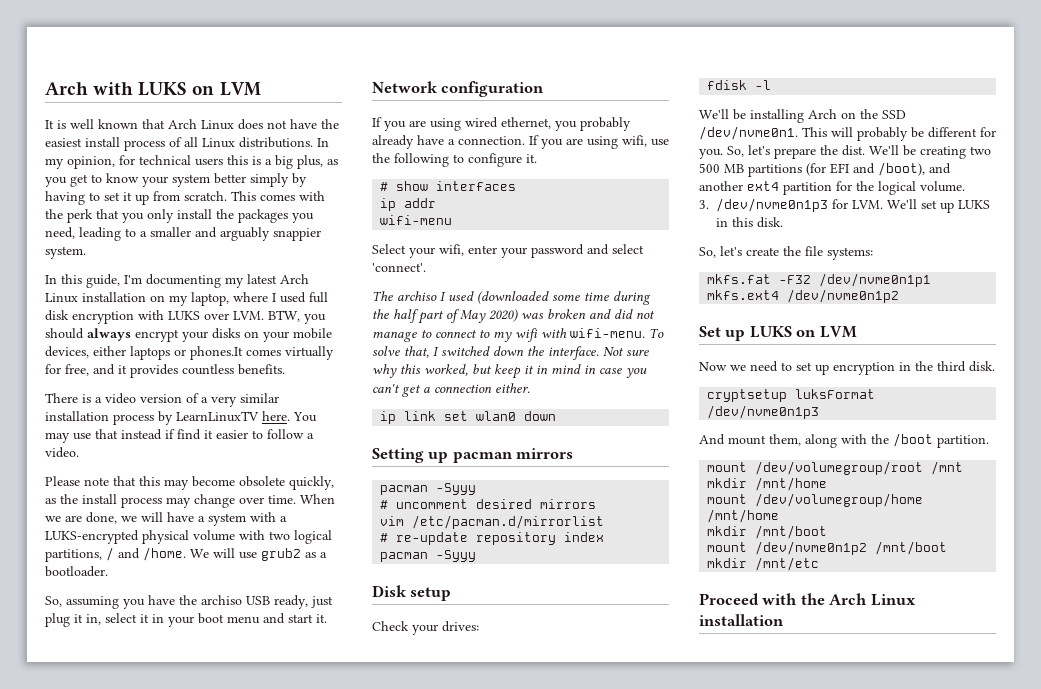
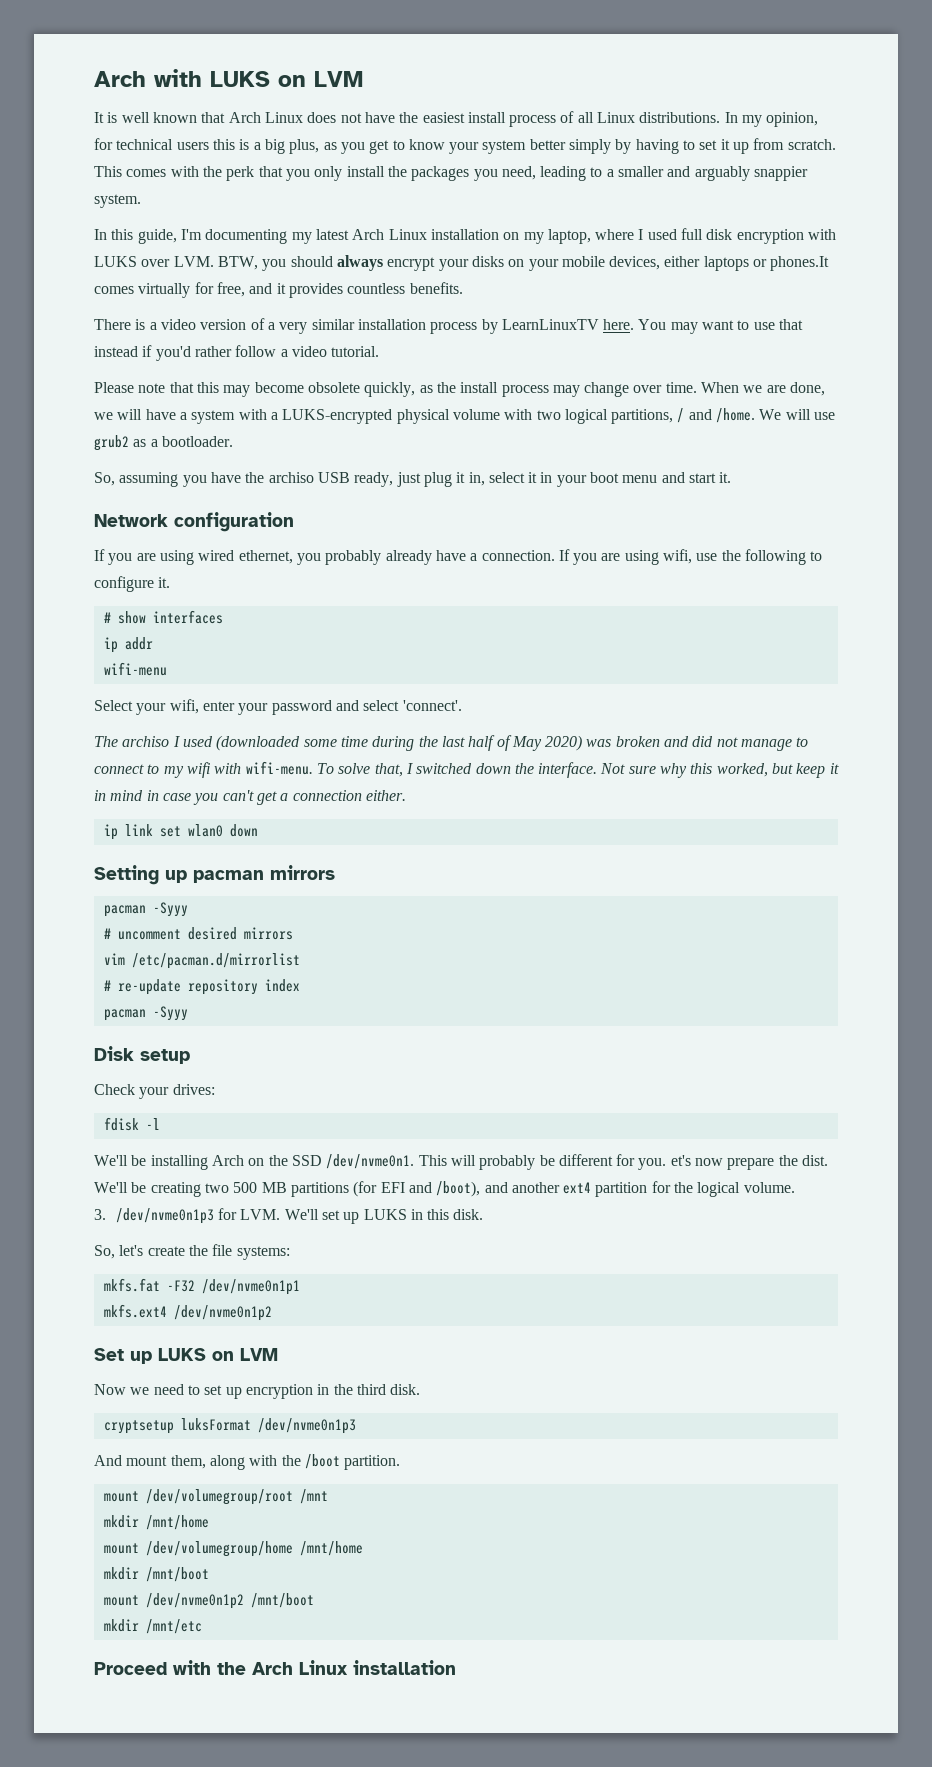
(70, 437) none -> [702,320,750,330] want to
[177,429,314,440] [45,447,79,458] find it easier to follow a video. -> [155,345,380,361] you'd rather follow a video tutorial.
[393,309,444,324] half part -> [441,735,496,751] last half
[727,145,770,157] So, let's -> [670,1155,724,1166] et's now

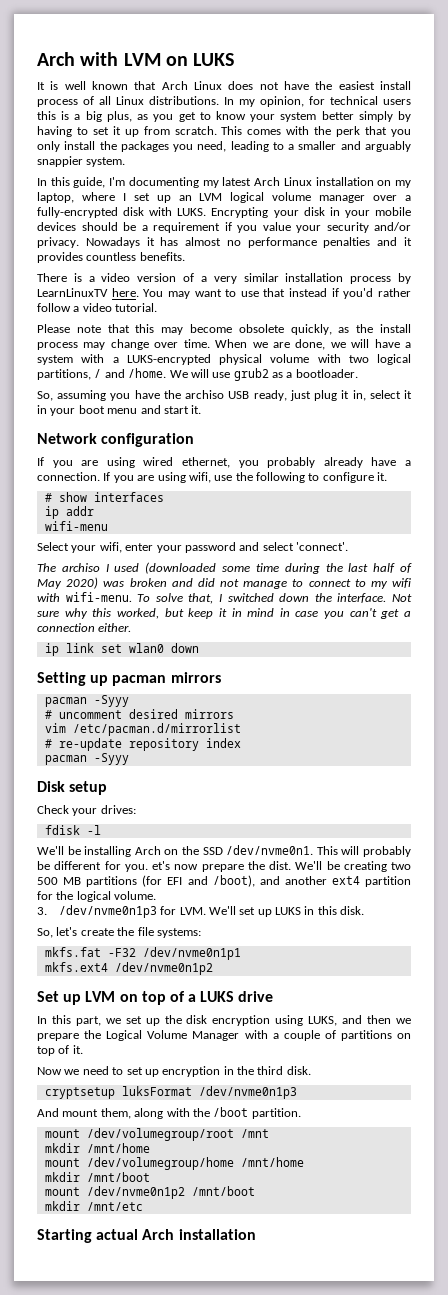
[210,71,363,87] LUKS on LVM -> [123,53,235,66] LVM on LUKS
[647,228,837,244] [94,255,830,271] [94,282,245,298] used full disk encryption with LUKS over LVM. BTW, you should always encrypt your disks on your mobile devices, either laptops or phones.It comes virtually for free, -> [133,192,412,203] [37,207,411,218] [37,222,411,233] [37,237,371,248] set up an LVM logical volume manager over a fully-encrypted disk with LUKS. Encrypting your disk in your mobile devices should be a requirement if you value your security and/or privacy. Nowadays it has almost no performance penalties
[158,1348,278,1361] LUKS on LVM -> [85,991,274,1005] [37,1015,411,1026] [37,1030,411,1041] [37,1045,83,1056] LVM on top of a LUKS drive // In this part, we set up the disk encryption using LUKS, and then we prepare the Logical Volume Manager with a couple of partitions on top of it.
[94,1660,348,1675] Proceed with the Arch Linux -> [37,1229,175,1243] Starting actual Arch

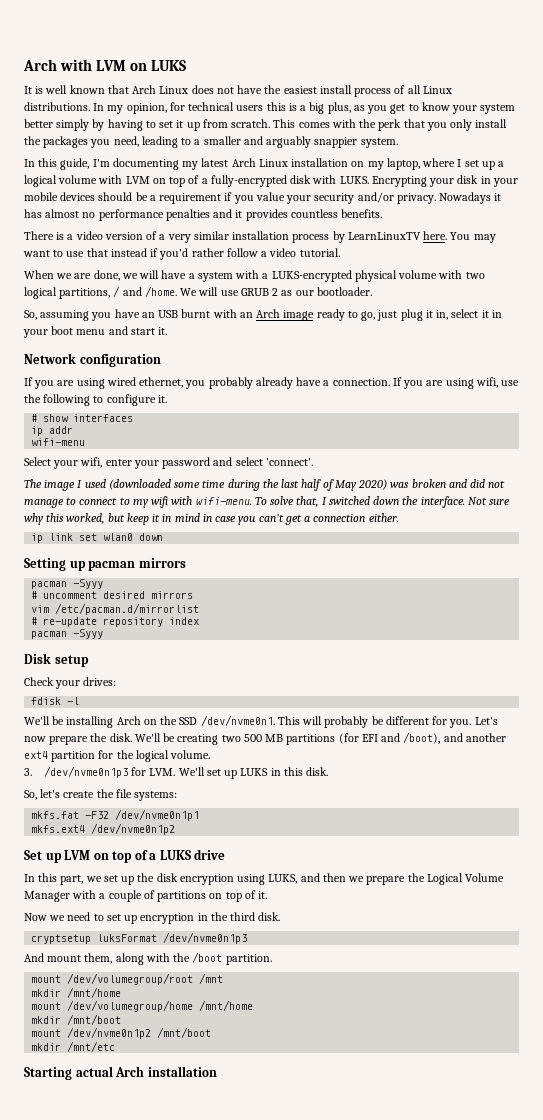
[178,192,398,203] an LVM logical volume manager over -> [498,161,505,167] [24,175,200,187] a logical volume with LVM on top of
[37,324,412,335] [37,339,210,350] Please note that this may become obsolete quickly, as the install process may change over time. -> (340, 252) none
[233,368,293,381] grub2 as a -> [240,288,314,296] GRUB 2 as our
[163,390,287,401] the archiso USB ready, -> [141,309,376,321] an USB burnt with an Arch image ready to go,
[61,563,100,572] archiso -> [44,480,76,491] image
[152,861,170,870] et's -> [474,717,498,725] Let's
[269,861,291,870] dist. -> [109,733,132,742] disk.

